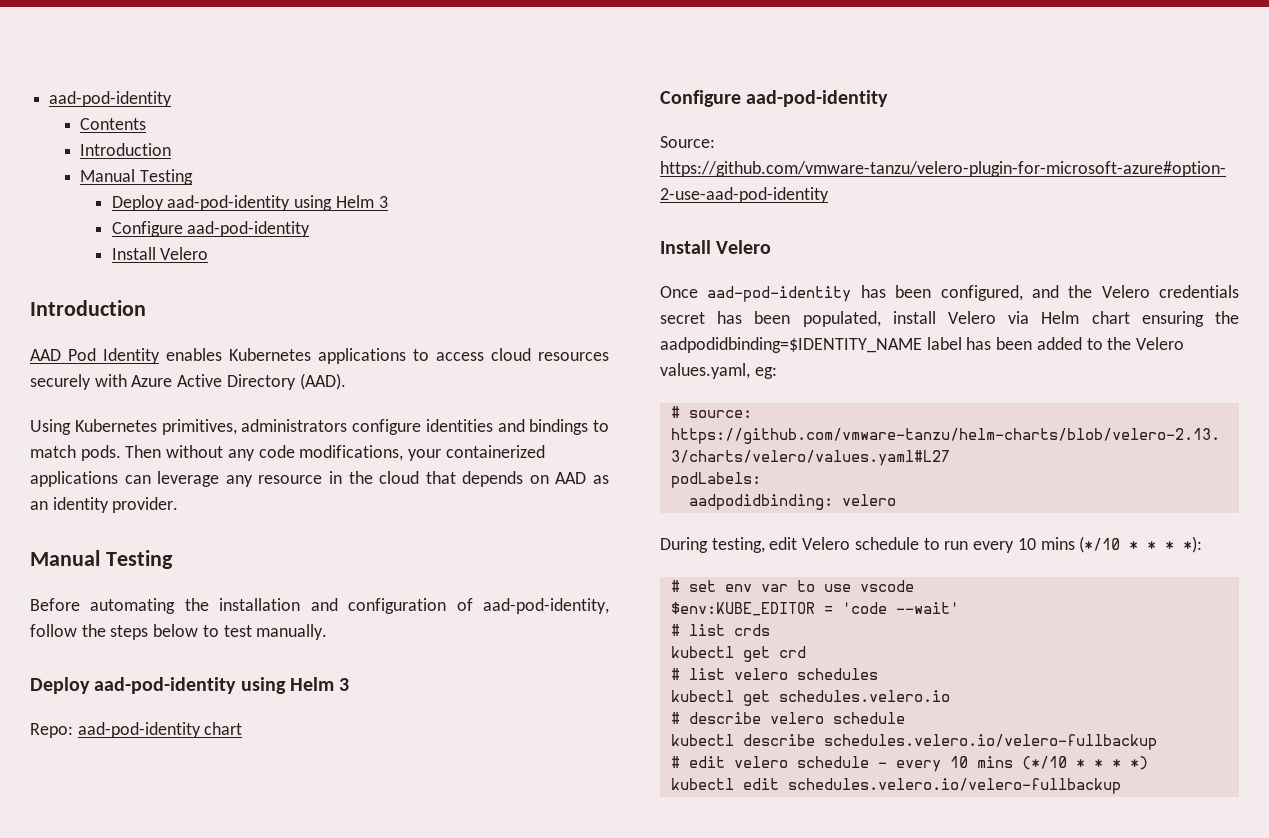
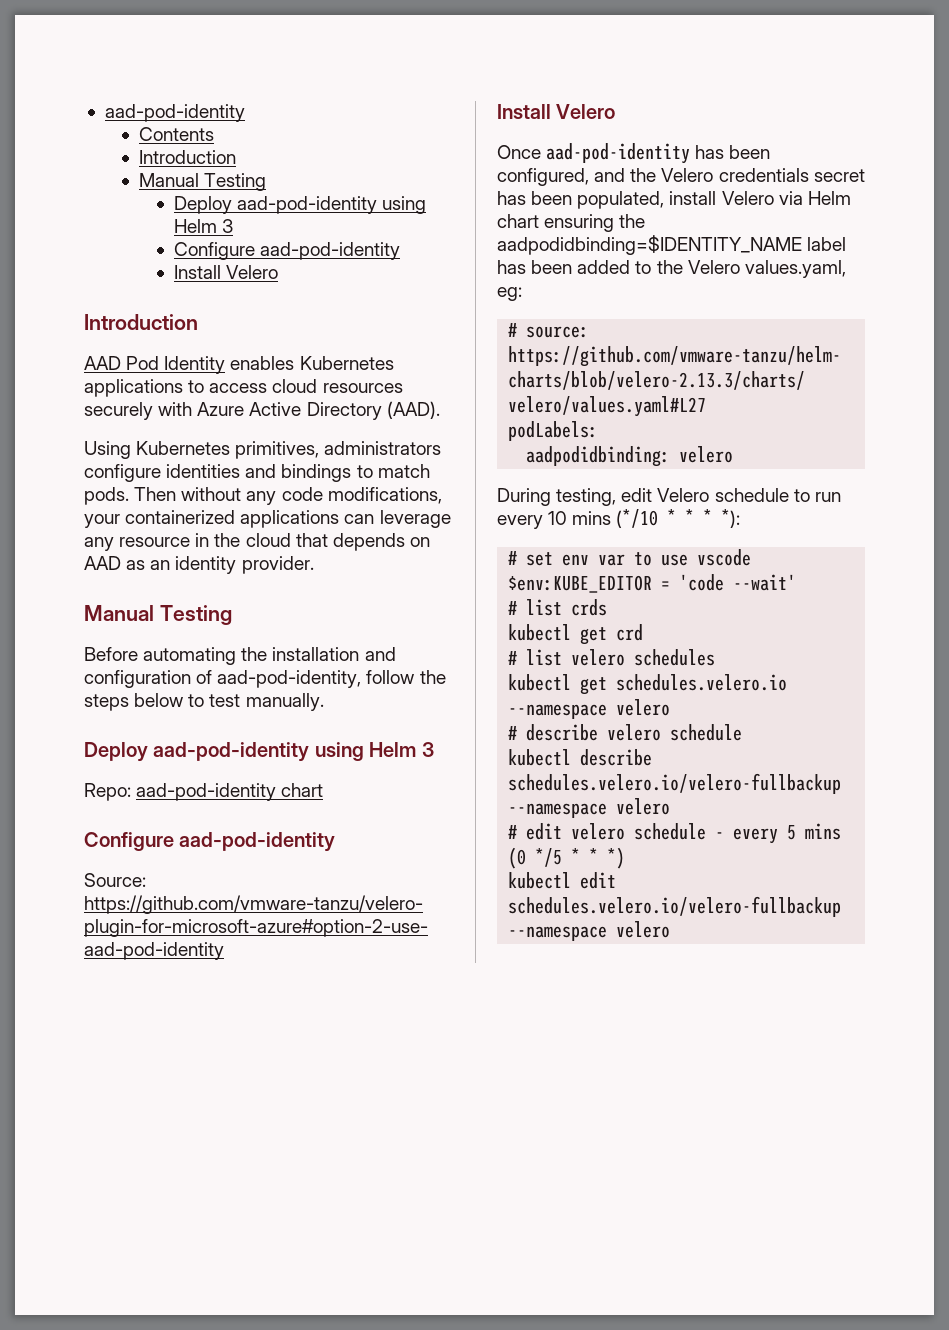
(950, 696) none -> [508,699,671,719] --namespace velero
(1157, 742) none -> [508,798,671,818] --namespace velero
[949,756,1085,770] 10 mins (*/10 * -> [787,823,842,840] [508,847,563,869] 5 mins (0 */5
(1121, 786) none -> [508,921,671,941] --namespace velero

